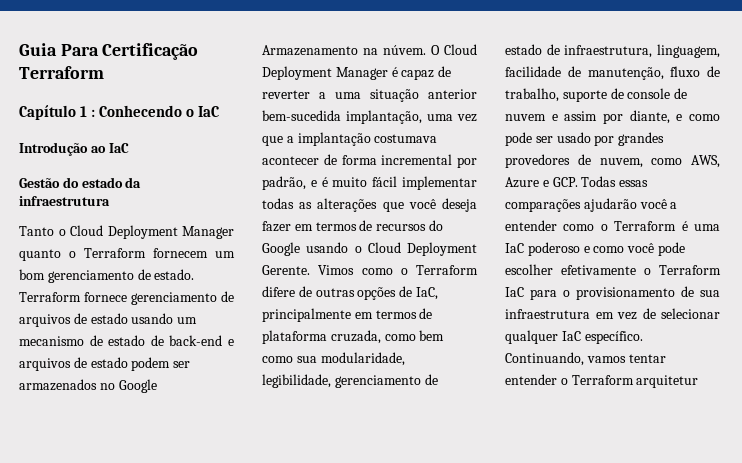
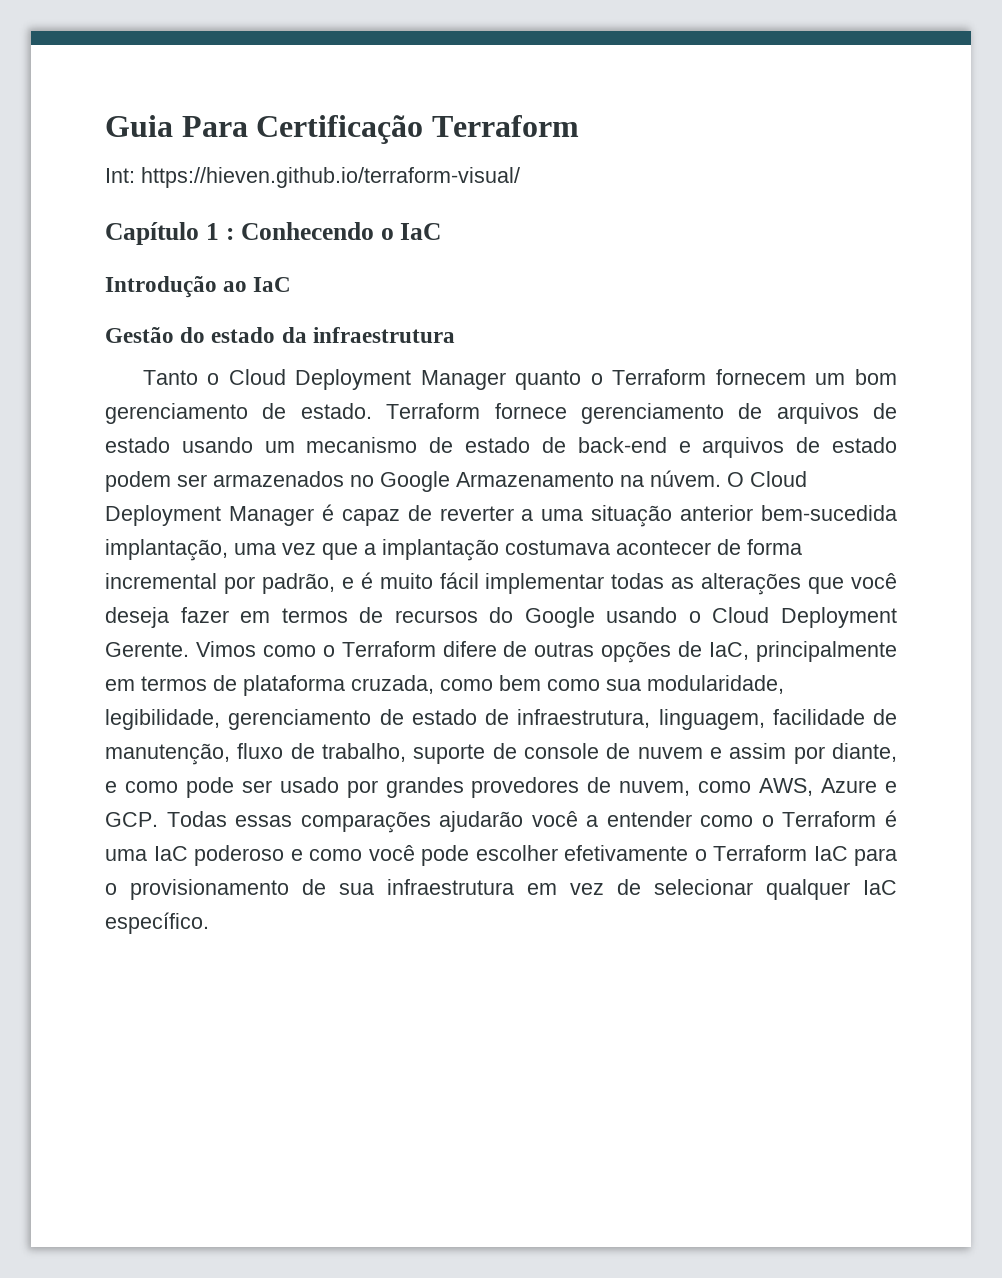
(104, 72) none -> [105,167,520,188] // Int: https://hieven.github.io/terraform-visual/
[505,352,666,366] [505,374,699,388] Continuando, vamos tentar entender o Terraform arquitetur -> (209, 923) none

